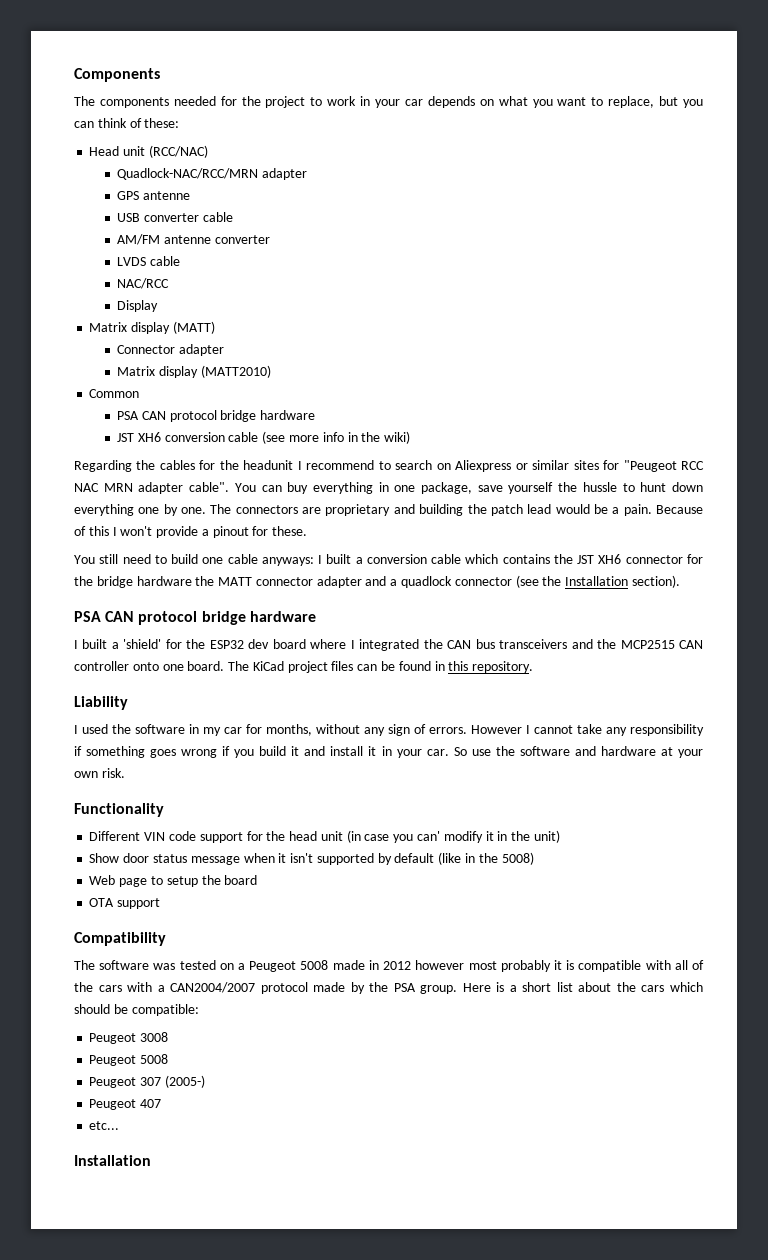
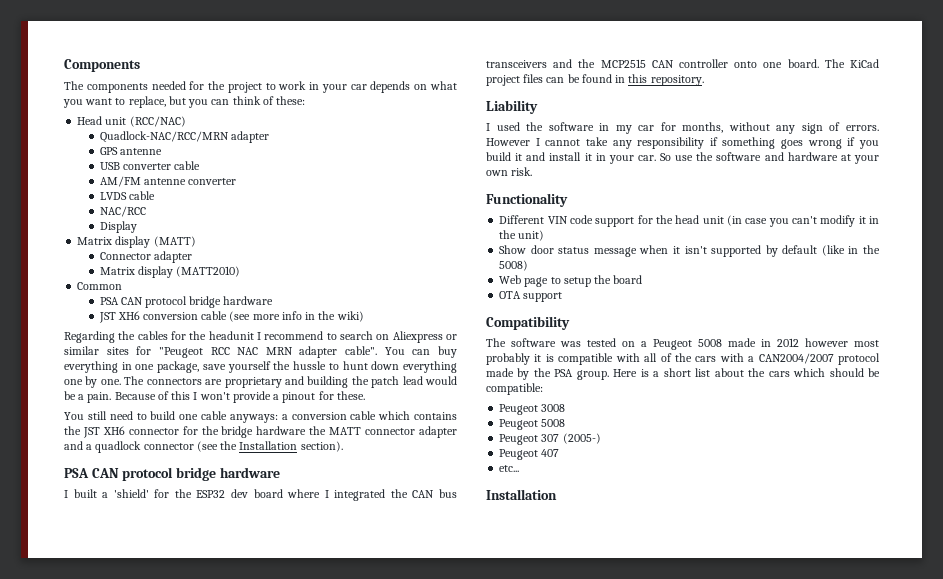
[318,554,352,564] I built -> (278, 418) none
[416,831,440,841] can' -> [791,216,817,224] can't

